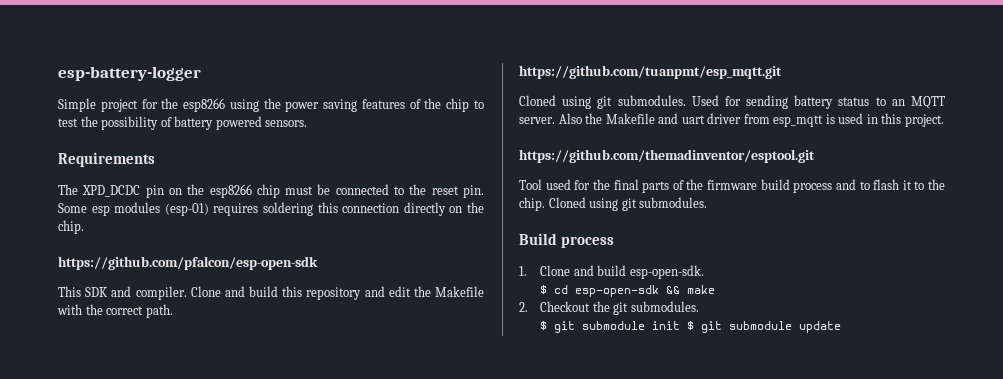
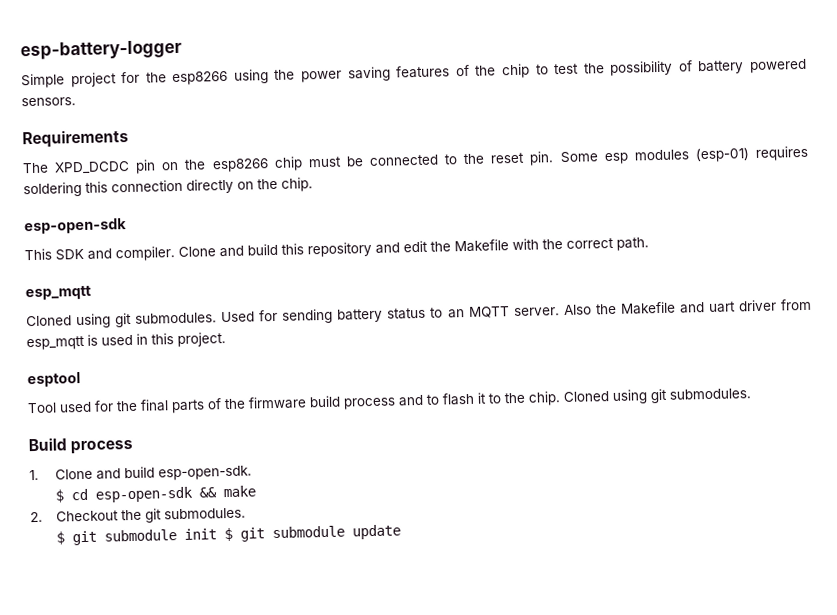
[58,256,318,270] https://github.com/pfalcon/esp-open-sdk -> [24,218,127,235] esp-open-sdk
[519,65,782,79] https://github.com/tuanpmt/esp_mqtt.git -> [25,285,92,301] esp_mqtt
[519,149,815,163] https://github.com/themadinventor/esptool.git -> [27,372,81,388] esptool

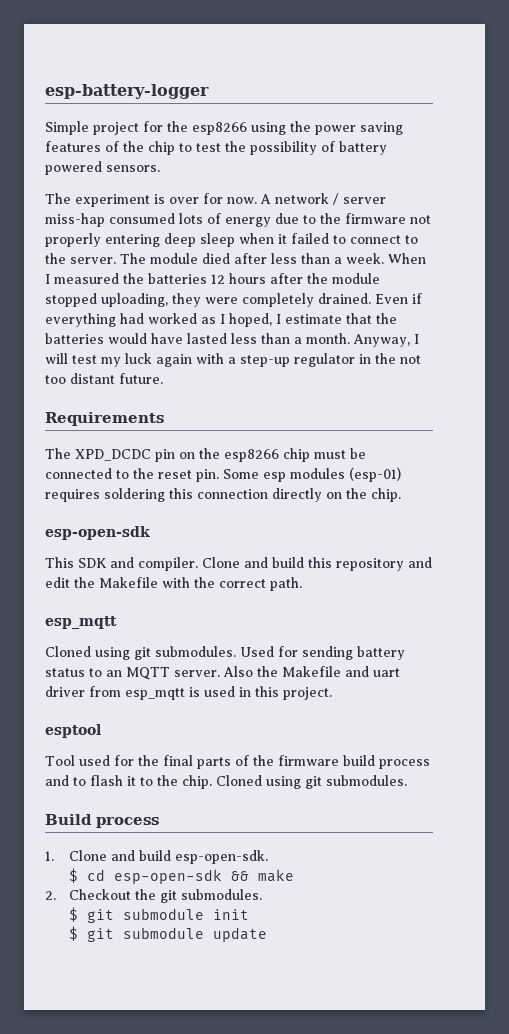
(76, 102) none -> [45,193,386,207] [45,213,431,227] [45,233,418,247] [45,253,426,264] [45,273,380,284] [45,293,422,307] [45,313,397,327] [45,333,419,347] [45,353,421,367] [45,373,163,384] // The experiment is over for now. A network / server miss-hap consumed lots of energy due to the firmware not properly entering deep sleep when it failed to connect to the server. The module died after less than a week. When I measured the batteries 12 hours after the module stopped uploading, they were completely drained. Even if everything had worked as I hoped, I estimate that the batteries would have lasted less than a month. Anyway, I will test my luck again with a step-up regulator in the not too distant future.
(217, 534) none -> (249, 914) //

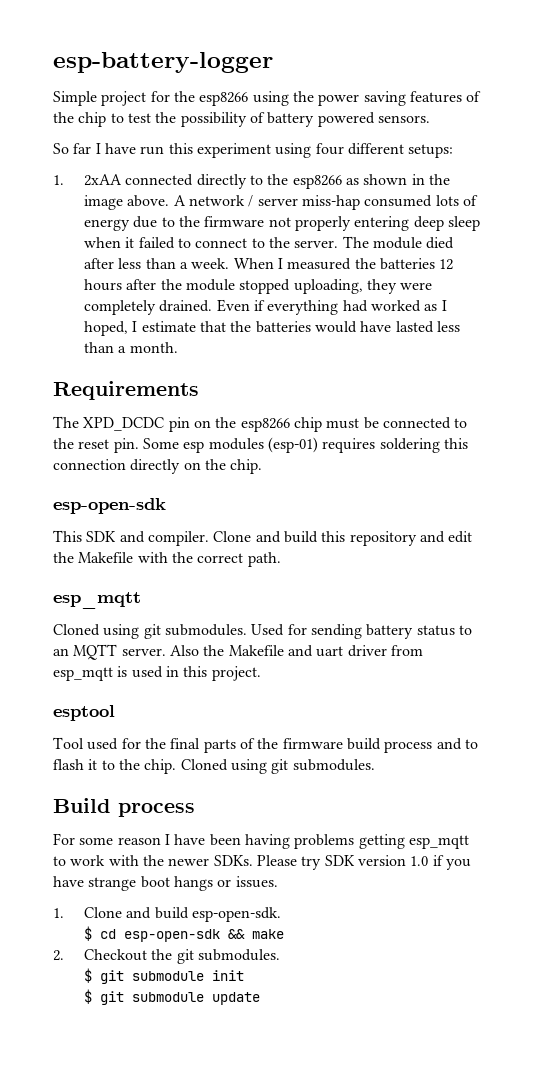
[45,193,257,207] The experiment is over for now. -> [53,143,454,158] [53,174,450,189] [84,195,170,210] So far I have run this experiment using four different setups: // 1. 2xAA connected directly to the esp8266 as shown in the image above.
[353,334,419,347] [45,353,421,367] [45,373,163,384] Anyway, I will test my luck again with a step-up regulator in the not too distant future. -> (178, 347) none
(159, 822) none -> [53,833,469,849] [53,855,471,870] [53,876,278,891] // For some reason I have been having problems getting esp_mqtt to work with the newer SDKs. Please try SDK version 1.0 if you have strange boot hangs or issues.

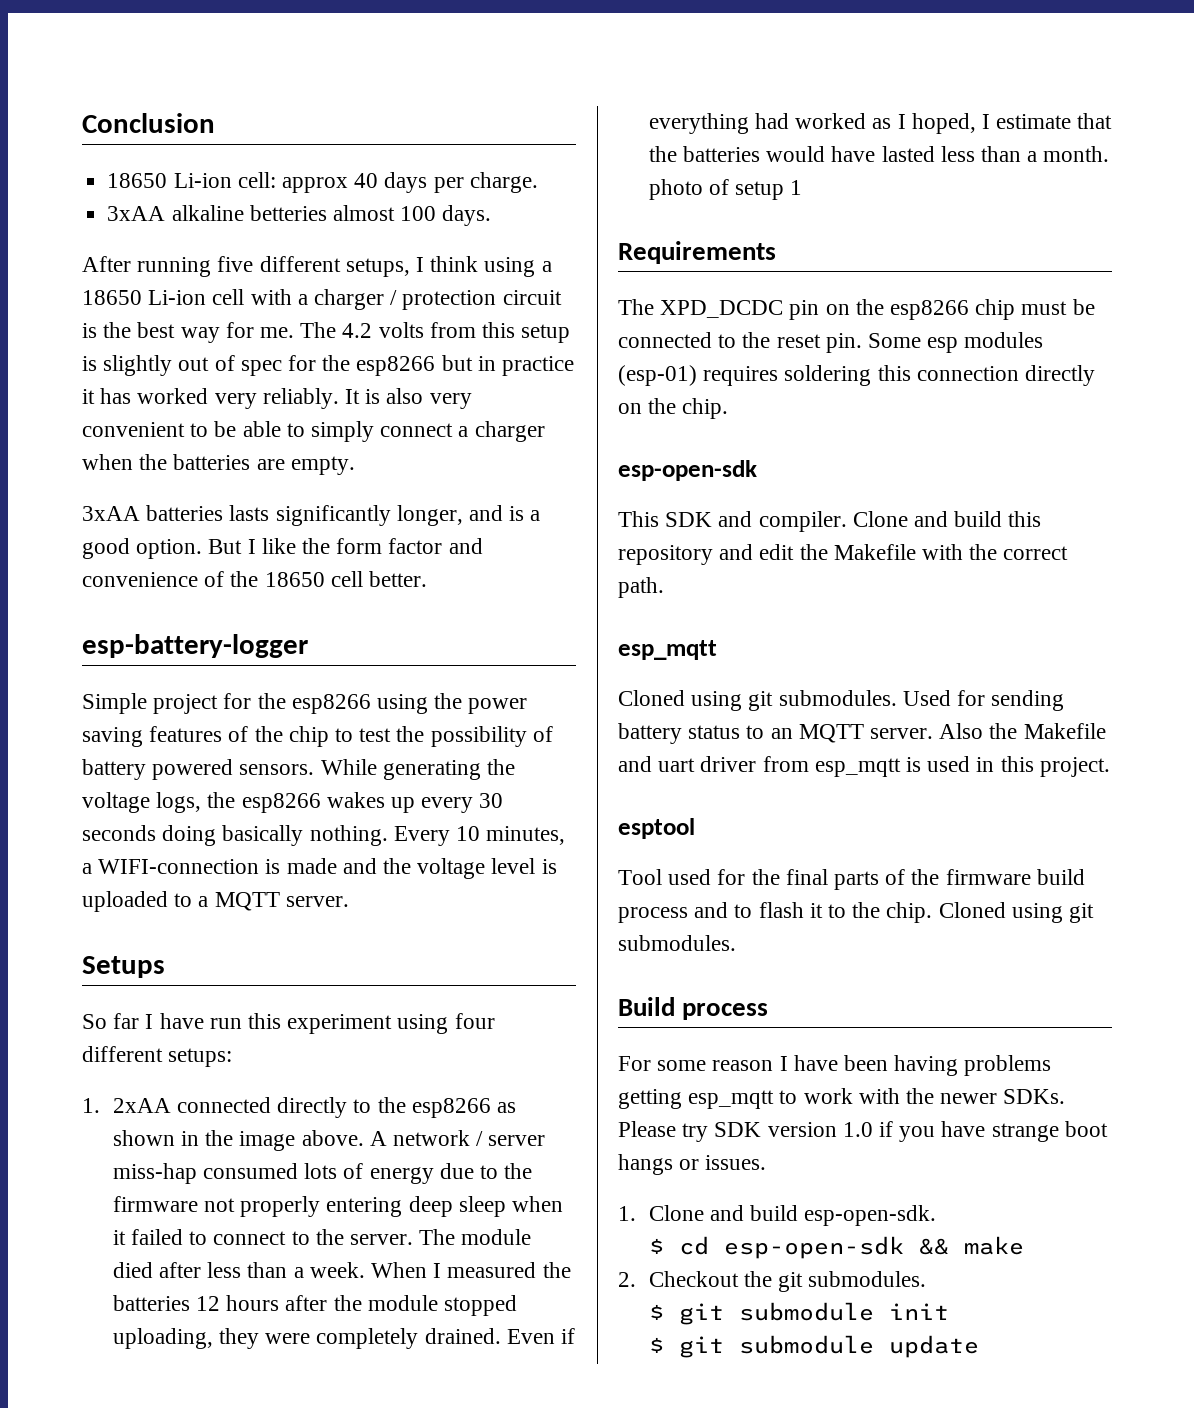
(53, 62) none -> [82,113,215,133] [107,172,538,193] [107,205,492,226] [82,256,552,277] [82,289,562,310] [82,322,571,343] [82,355,575,376] [82,388,472,409] [82,421,545,442] [82,454,355,475] [82,505,541,526] [82,538,483,559] [82,571,428,587] Conclusion // 18650 Li-ion cell: approx 40 days per charge. // 3xAA alkaline betteries almost 100 days. // After running five different setups, I think using a 18650 Li-ion cell with a charger / protection circuit is the best way for me. The 4.2 volts from this setup is slightly out of spec for the esp8266 but in practice it has worked very reliably. It is also very convenient to be able to simply connect a charger when the batteries are empty. // 3xAA batteries lasts significantly longer, and is a good option. But I like the form factor and convenience of the 18650 cell better. //
(430, 119) none -> [320,759,516,780] [82,792,504,813] [82,825,566,846] [82,858,557,879] [82,891,349,912] [82,956,165,978] While generating the voltage logs, the esp8266 wakes up every 30 seconds doing basically nothing. Every 10 minutes, a WIFI-connection is made and the voltage level is uploaded to a MQTT server. // Setups
(178, 347) none -> [648,179,803,200] photo of setup 1

